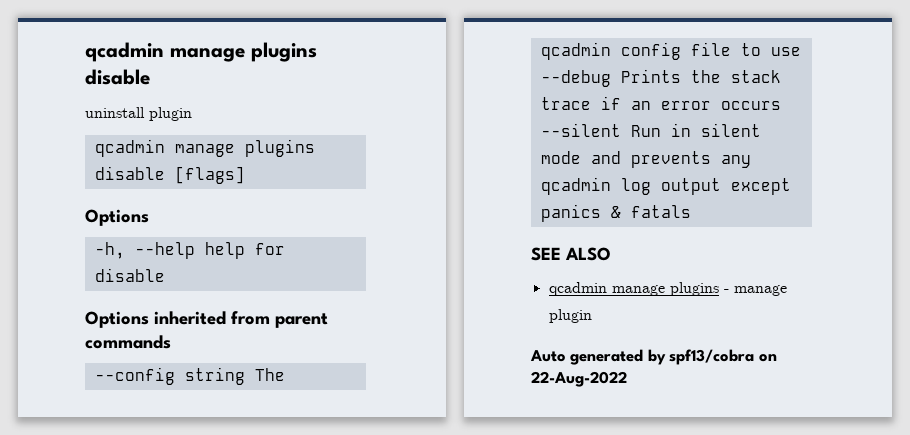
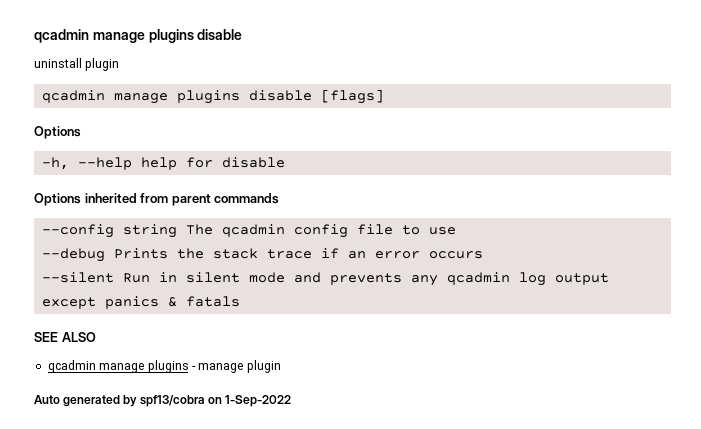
[531,371,627,387] 22-Aug-2022 -> [225,395,292,407] 1-Sep-2022

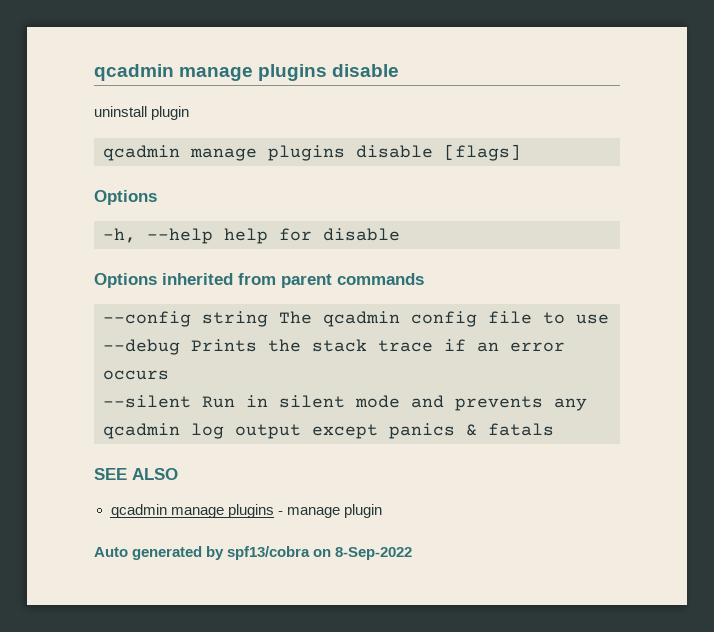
[225,395,292,407] 1-Sep-2022 -> [335,547,413,560] 8-Sep-2022

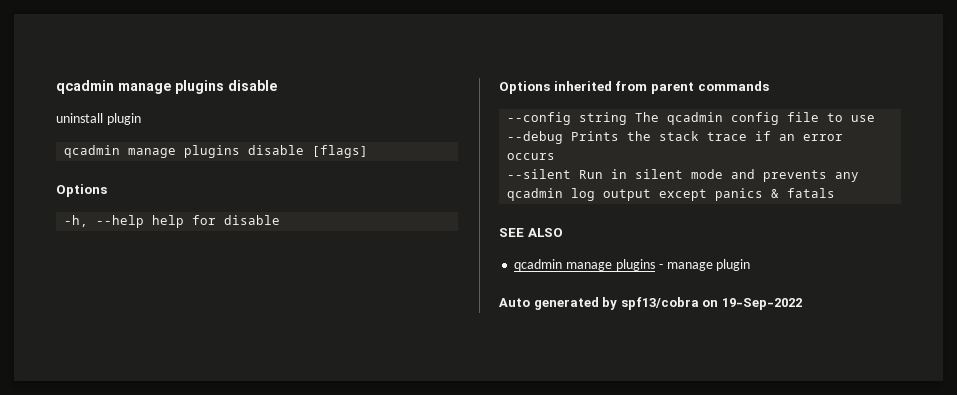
[335,547,413,560] 8-Sep-2022 -> [721,298,802,310] 19-Sep-2022

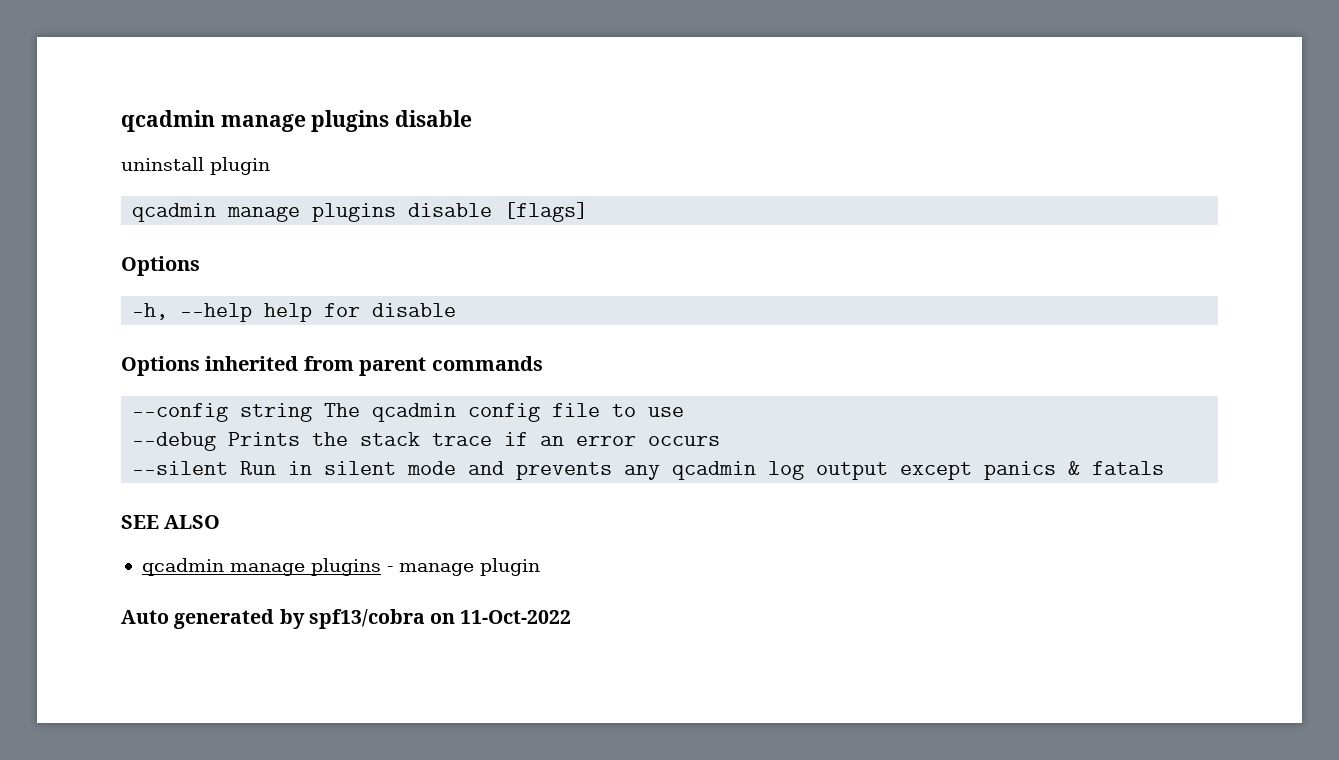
[721,298,802,310] 19-Sep-2022 -> [460,610,572,624] 11-Oct-2022

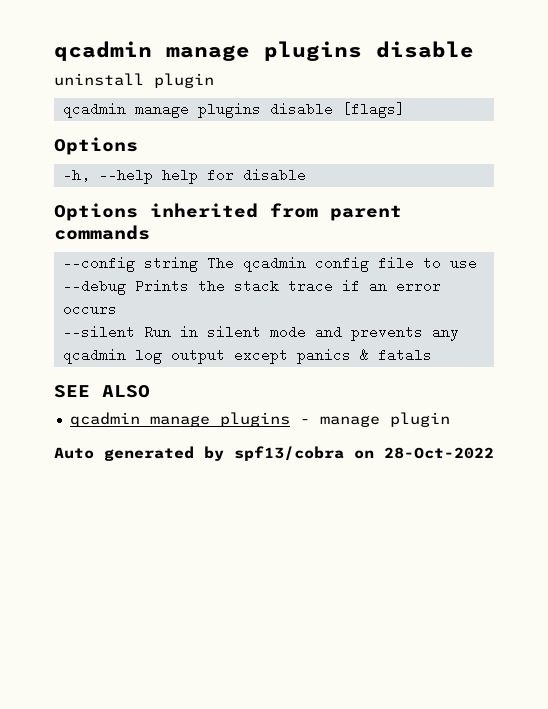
[460,610,572,624] 11-Oct-2022 -> [384,447,494,459] 28-Oct-2022

